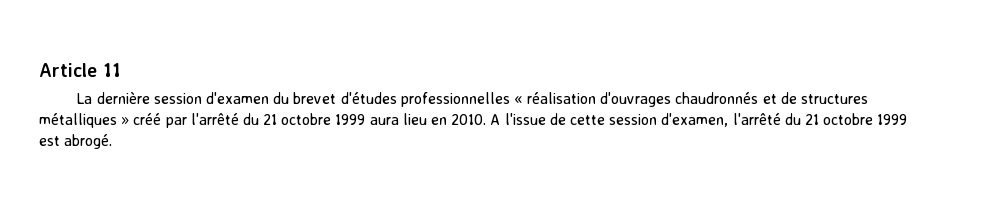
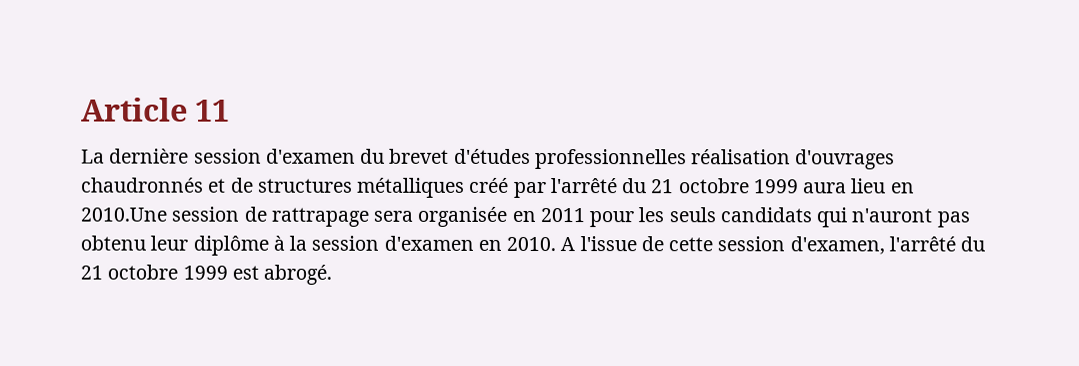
[513,96,523,104] « -> (687, 159) none
[121,117,130,125] » -> (466, 187) none
(448, 121) none -> [80,206,970,228] [80,235,502,256] 2010.Une session de rattrapage sera organisée en 2011 pour les seuls candidats qui n'auront pas obtenu leur diplôme à la session d'examen en

